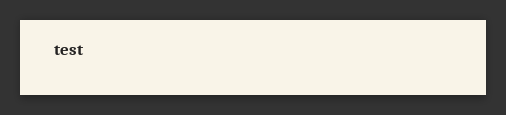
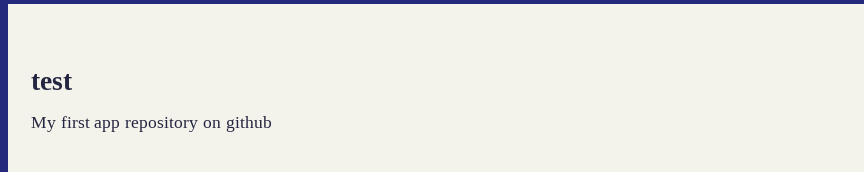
(84, 50) none -> [31,116,272,132] // My first app repository on github

